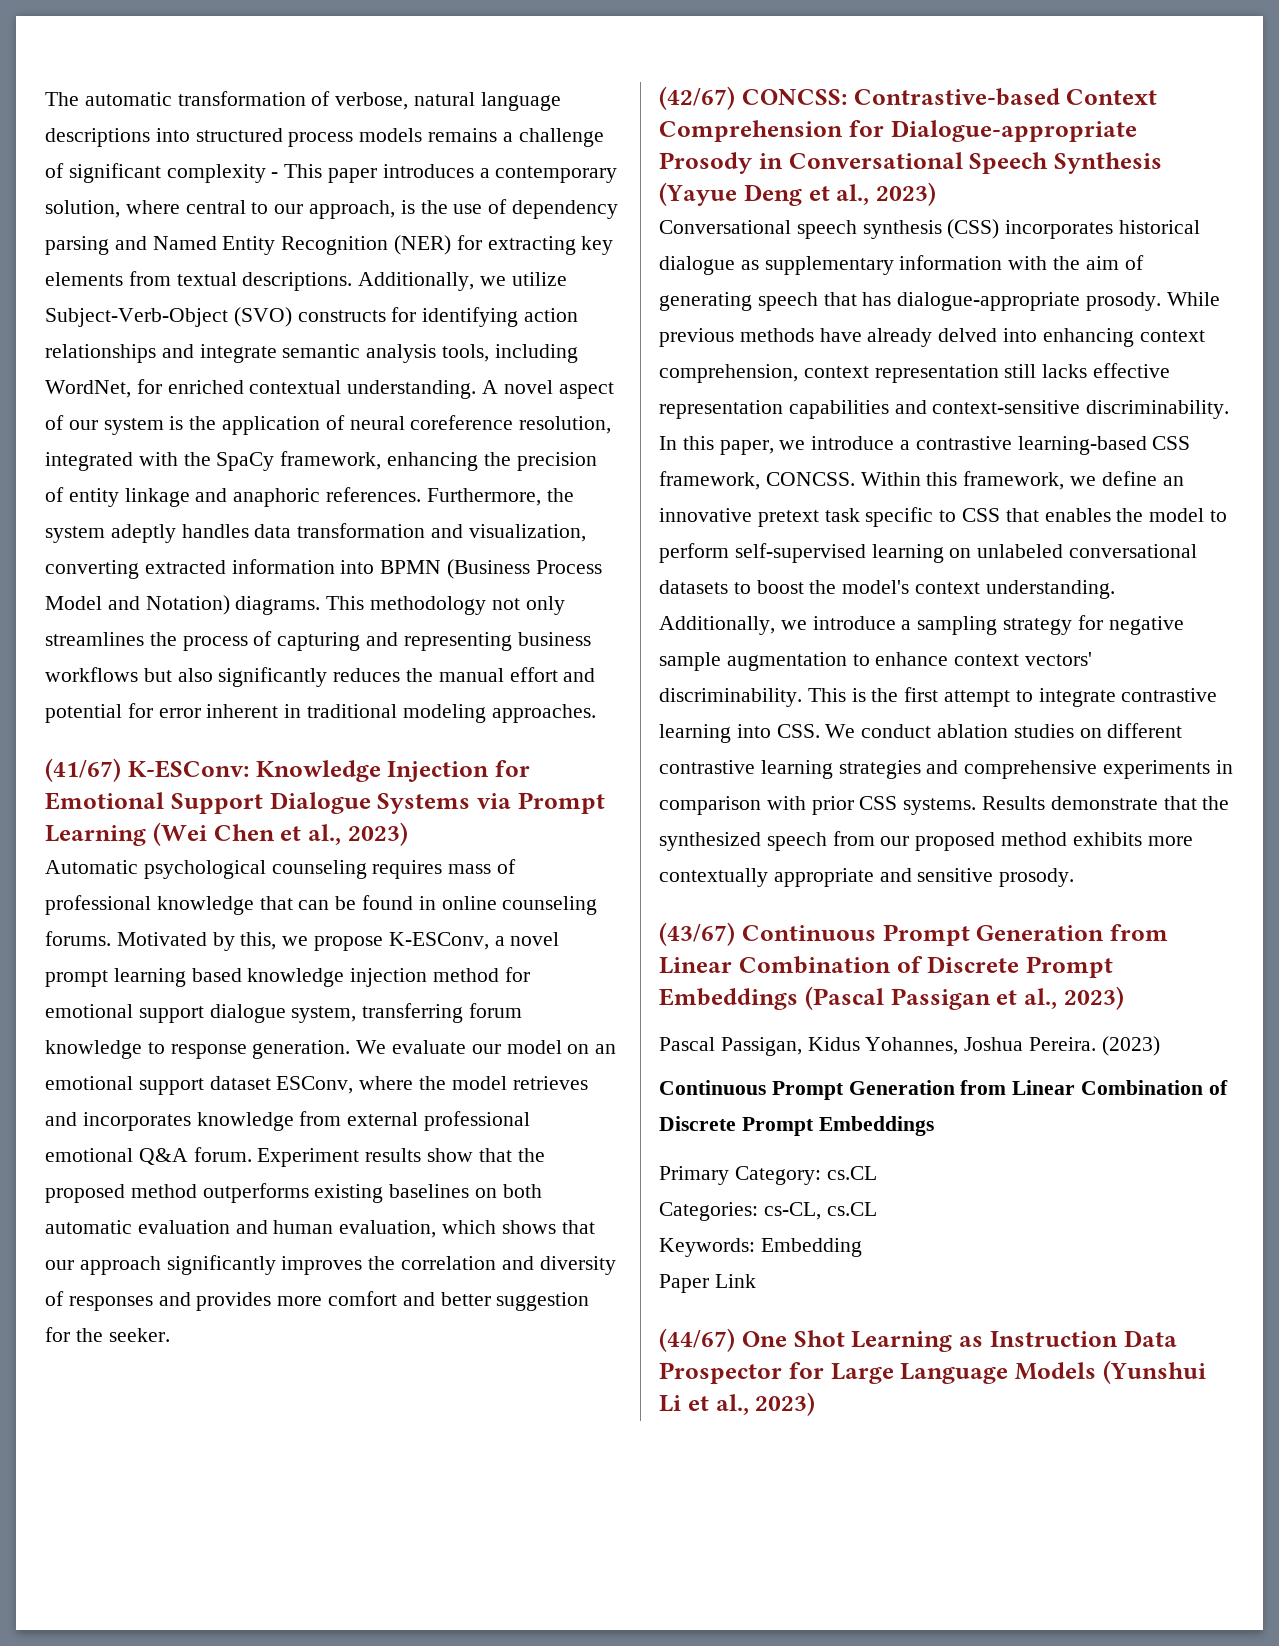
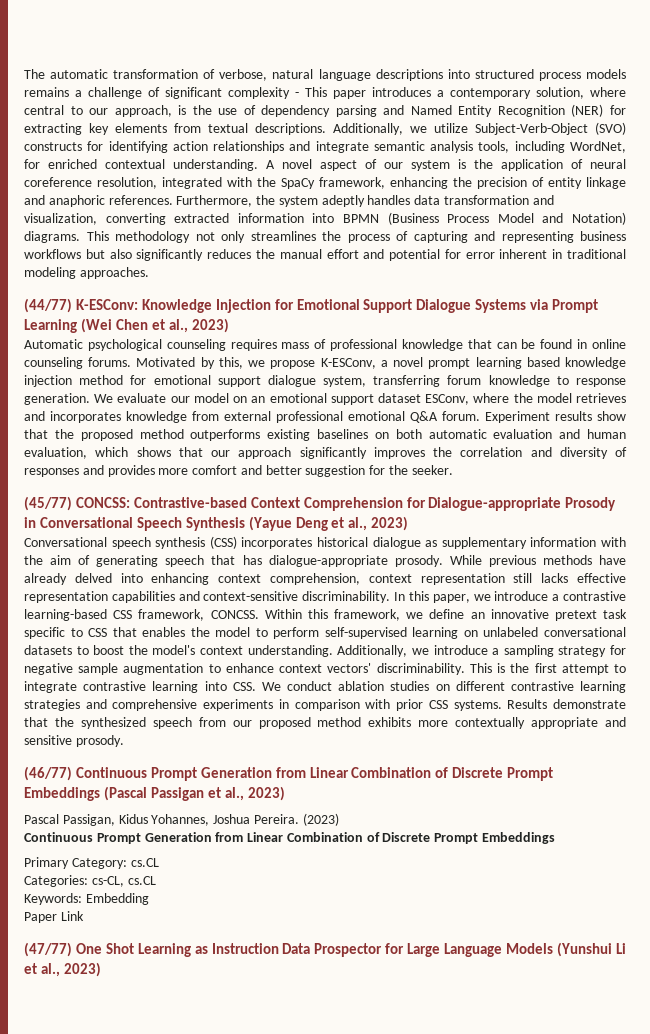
[45,758,121,782] (41/67) -> [24,298,72,313] (44/77)
[659,86,735,110] (42/67) -> [24,496,72,511] (45/77)
[659,922,735,946] (43/67) -> [24,766,72,781] (46/77)
[659,1328,735,1352] (44/67) -> [24,942,72,957] (47/77)

